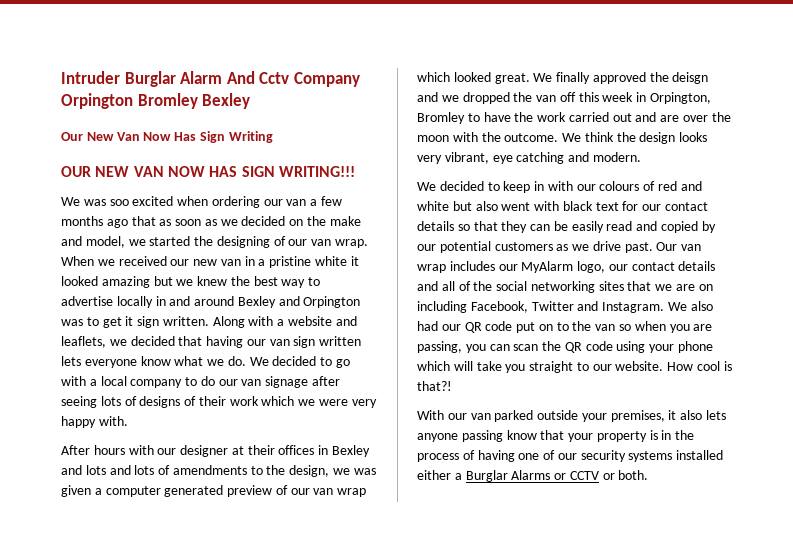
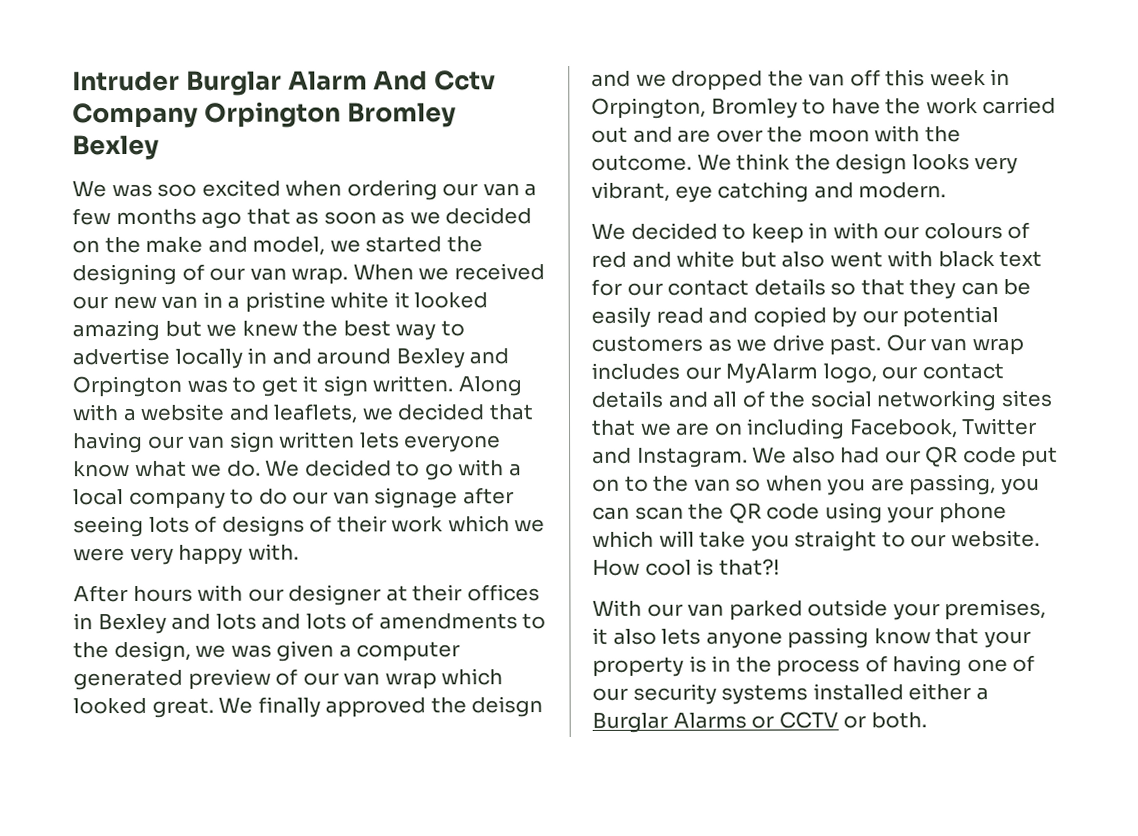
[61,131,273,143] [61,166,355,177] // Our New Van Now Has Sign Writing // OUR NEW VAN NOW HAS SIGN WRITING!!! -> (159, 147) none

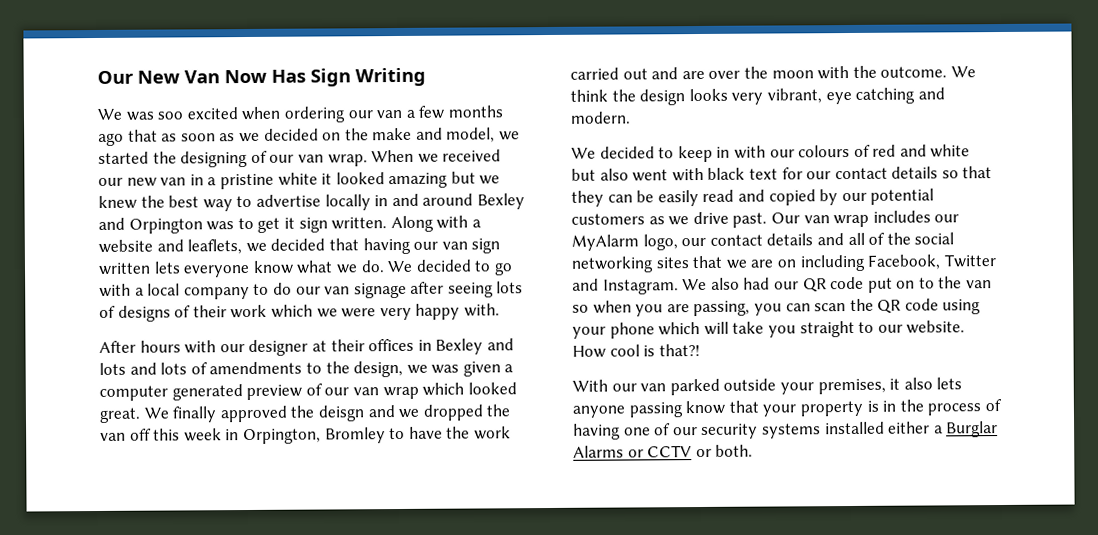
[72,70,496,96] [72,101,456,129] [72,134,159,161] Intruder Burglar Alarm And Cctv Company Orpington Bromley Bexley -> [97,67,426,87] Our New Van Now Has Sign Writing

